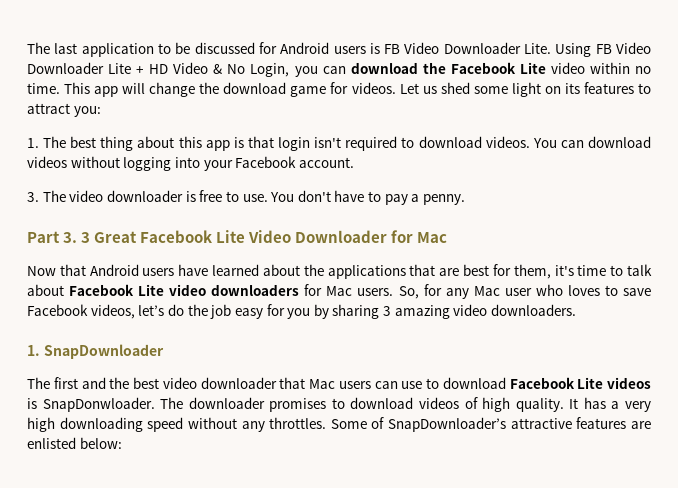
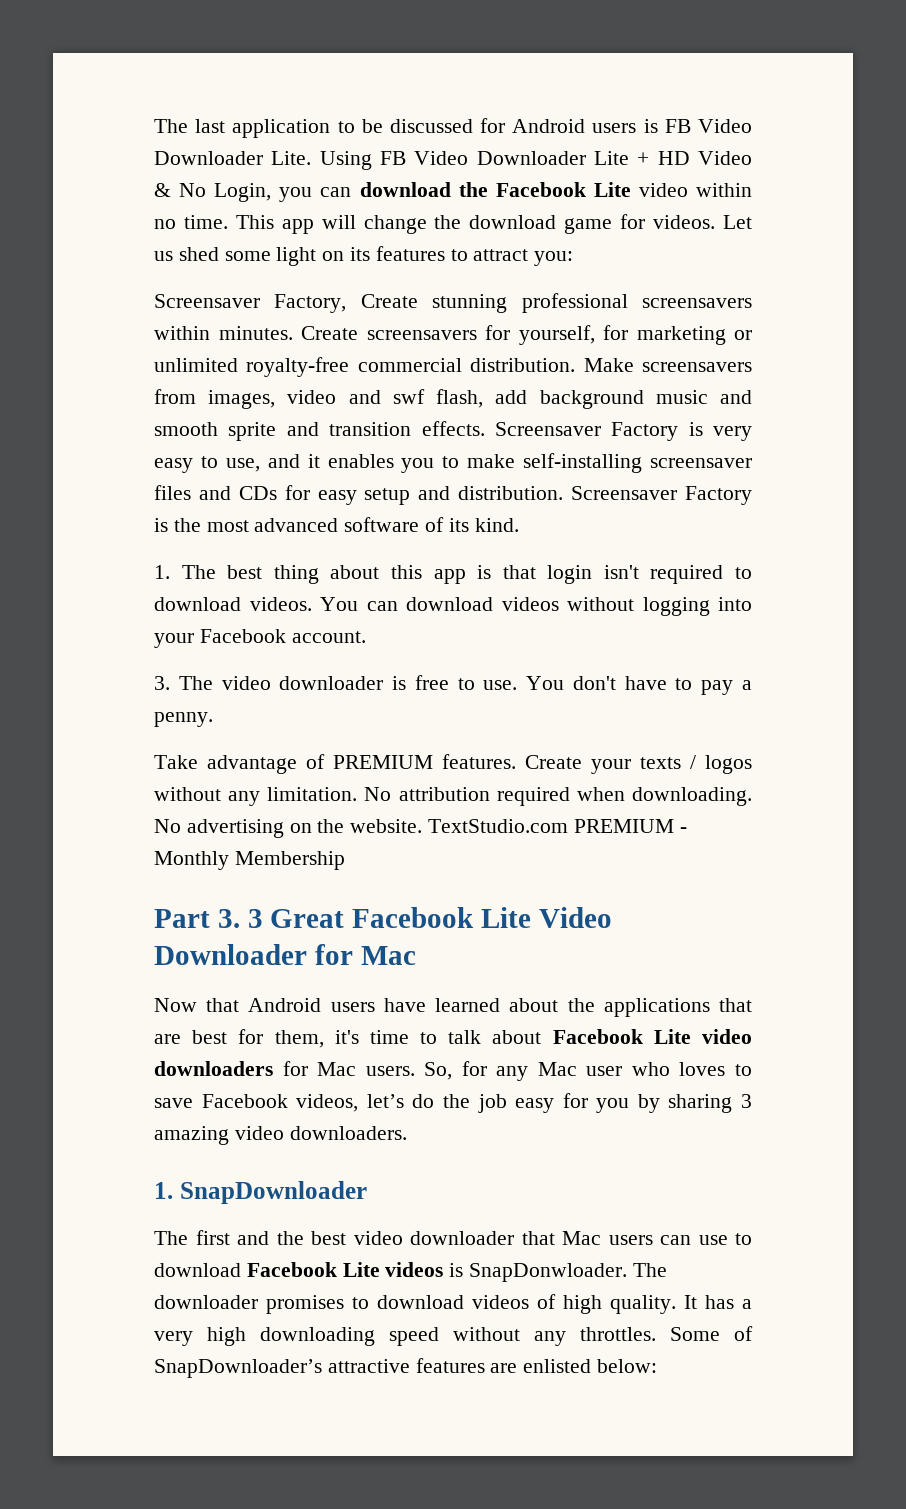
(101, 111) none -> [154,293,752,313] [154,325,752,345] [154,357,752,377] [154,389,752,409] [154,421,752,441] [154,453,752,473] [154,485,753,505] [154,517,519,532] // Screensaver Factory, Create stunning professional screensavers within minutes. Create screensavers for yourself, for marketing or unlimited royalty-free commercial distribution. Make screensavers from images, video and swf flash, add background music and smooth sprite and transition effects. Screensaver Factory is very easy to use, and it enables you to make self-installing screensaver files and CDs for easy setup and distribution. Screensaver Factory is the most advanced software of its kind.
(466, 199) none -> [154,754,752,774] [154,787,752,806] [154,819,687,838] [154,851,345,870] // Take advantage of PREMIUM features. Create your texts / logos without any limitation. No attribution required when downloading. No advertising on the website. TextStudio.com PREMIUM - Monthly Membership

